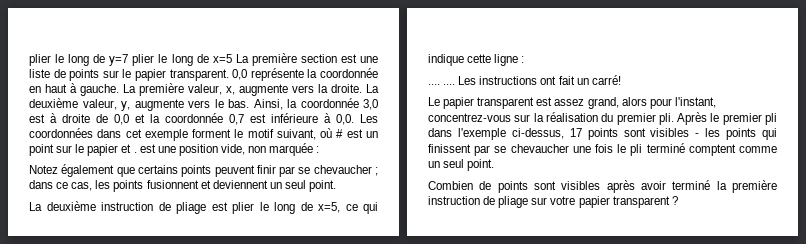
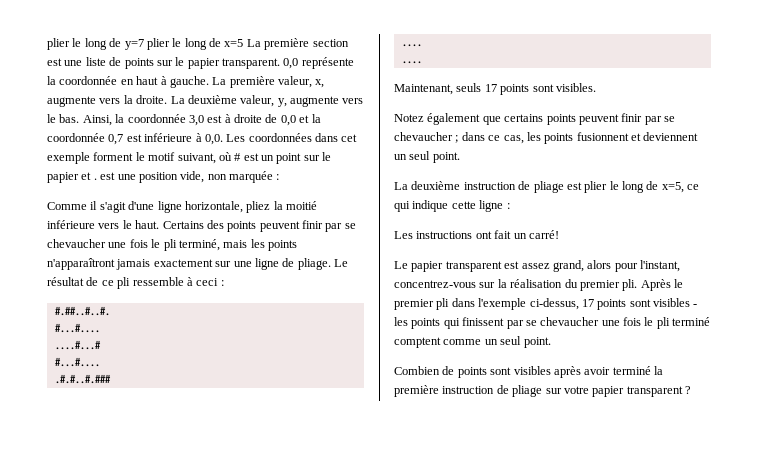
(320, 149) none -> [47,201,317,213] [47,220,356,232] [47,239,297,251] [47,258,348,270] [47,277,224,289] [54,306,110,316] [54,323,100,333] [54,340,101,350] [54,357,100,367] [54,374,111,384] [401,44,422,47] [401,61,422,64] [394,83,596,95] // Comme il s'agit d'une ligne horizontale, pliez la moitié inférieure vers le haut. Certains des points peuvent finir par se chevaucher une fois le pli terminé, mais les points n'apparaîtront jamais exactement sur une ligne de pliage. Le résultat de ce pli ressemble à ceci : // #.##..#..#. // #...#.... // ....#...# // #...#.... // .#.#..#.### // .... // .... // Maintenant, seuls 17 points sont visibles.
[428,84,456,85] .... .... -> (510, 206) none

